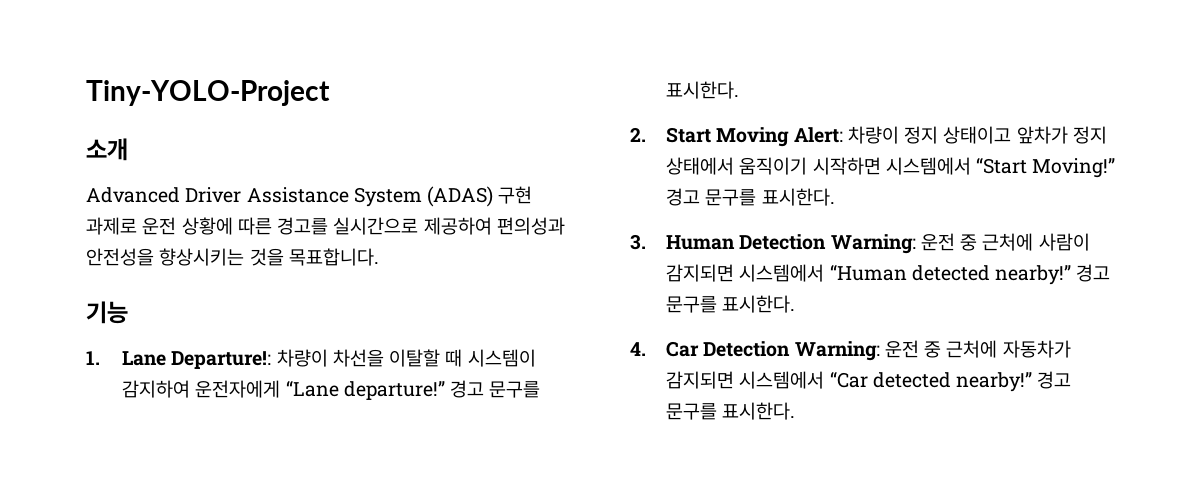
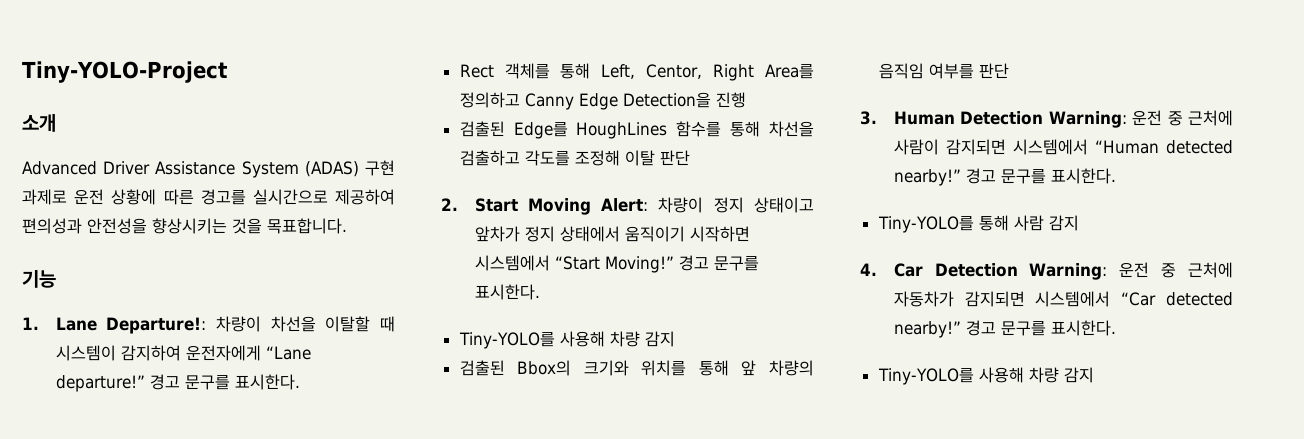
(739, 90) none -> [459,63,814,81] [459,92,746,110] [459,121,814,139] [459,150,690,166] // Rect 객체를 통해 Left, Centor, Right Area를 정의하고 Canny Edge Detection을 진행 // 검출된 Edge를 HoughLines 함수를 통해 차선을 검출하고 각도를 조정해 이탈 판단
(835, 197) none -> [458,331,675,349] [459,360,814,376] [878,63,1009,79] // Tiny-YOLO를 사용해 차량 감지 // 검출된 Bbox의 크기와 위치를 통해 앞 차량의 음직임 여부를 판단
(796, 304) none -> [877,215,1079,233] // Tiny-YOLO를 통해 사람 감지
(796, 411) none -> [877,367,1094,385] // Tiny-YOLO를 사용해 차량 감지

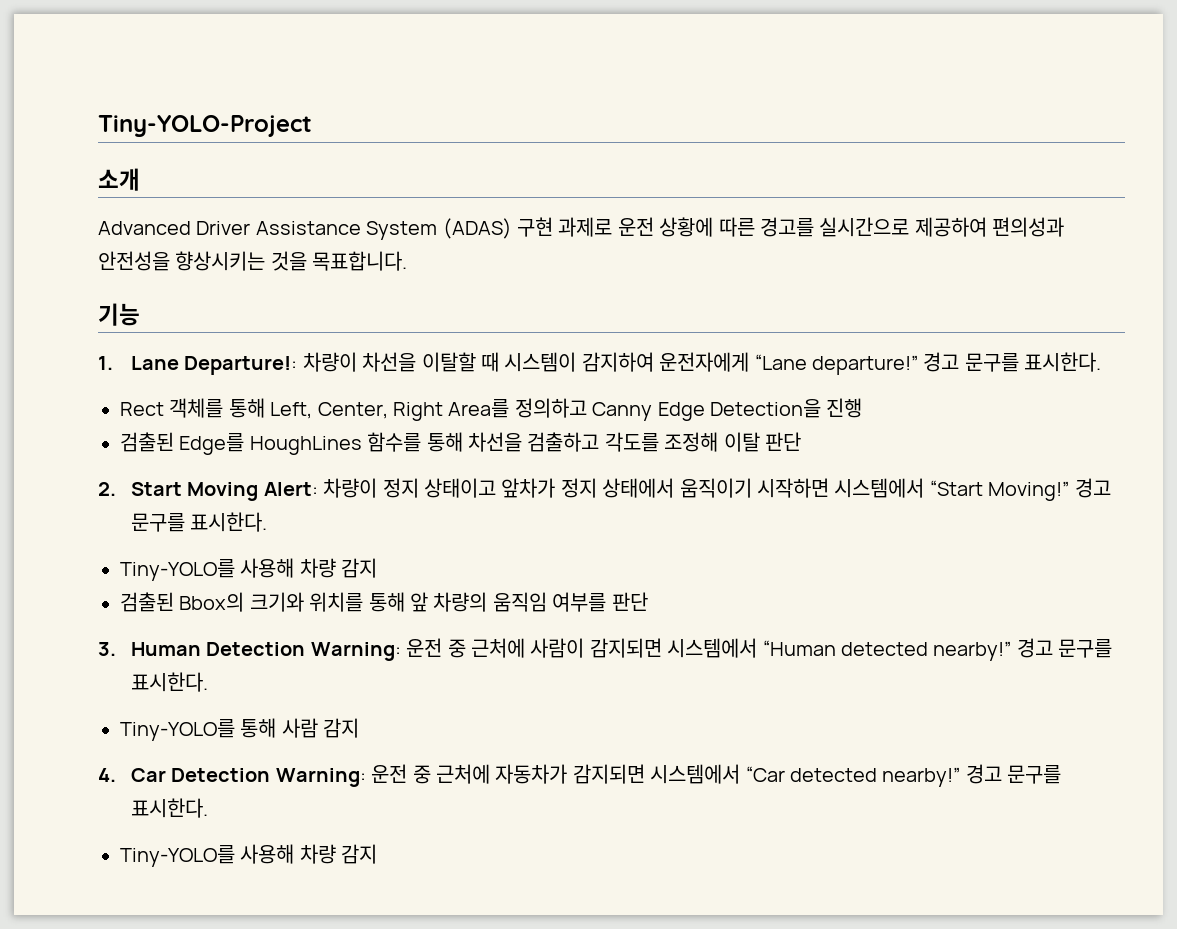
[646,64,703,79] Centor, -> [317,402,388,419] Center,
[878,63,924,79] 음직임 -> [492,592,547,612] 움직임

